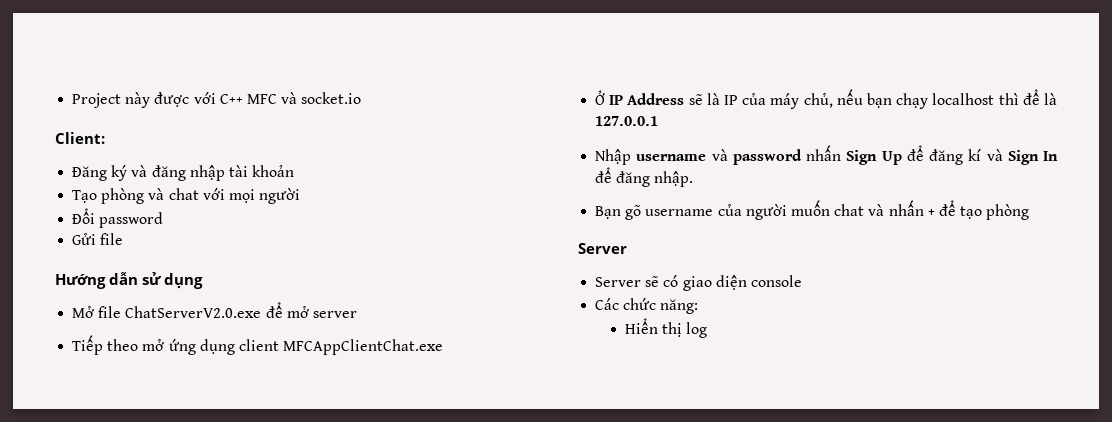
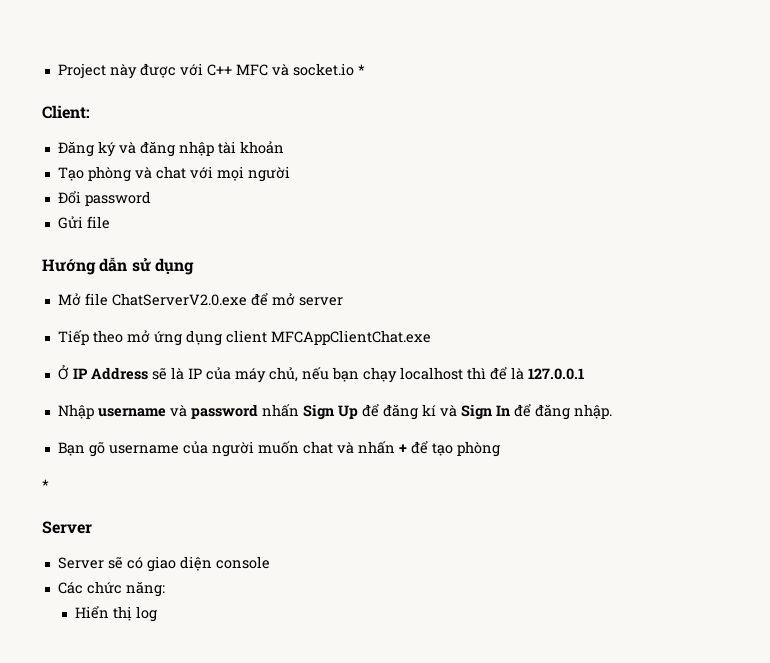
(362, 98) none -> [357,64,365,75] *
(1030, 212) none -> [42,479,49,490] // *

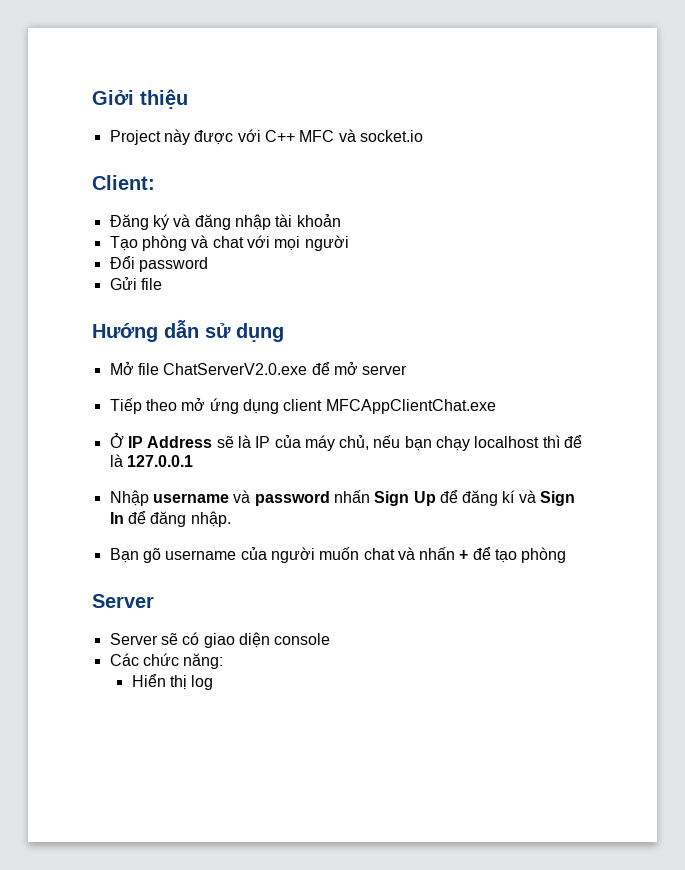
(57, 71) none -> [92,89,188,109] Giởi thiệu //
[357,64,365,75] * -> (423, 136) none
[42,479,49,490] // * -> (567, 555) none

